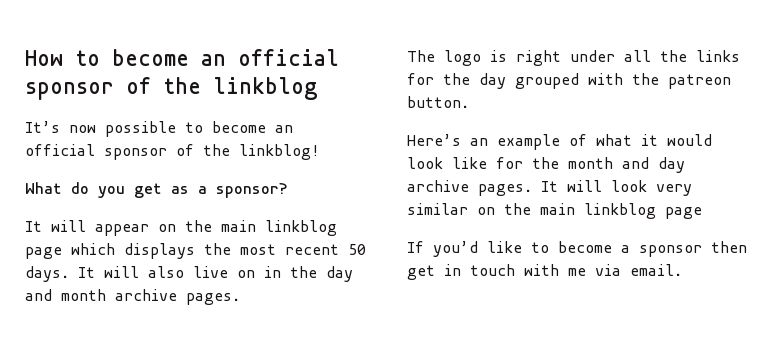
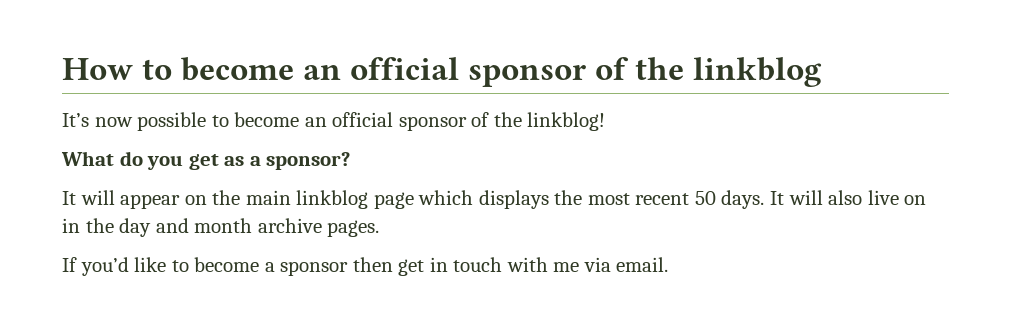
[407,50,740,66] [407,73,731,89] [407,96,469,108] [407,134,712,150] [407,157,685,173] [407,180,692,196] [407,203,702,219] // The logo is right under all the links for the day grouped with the patreon button. // Here’s an example of what it would look like for the month and day archive pages. It will look very similar on the main linkblog page -> (380, 228) none

